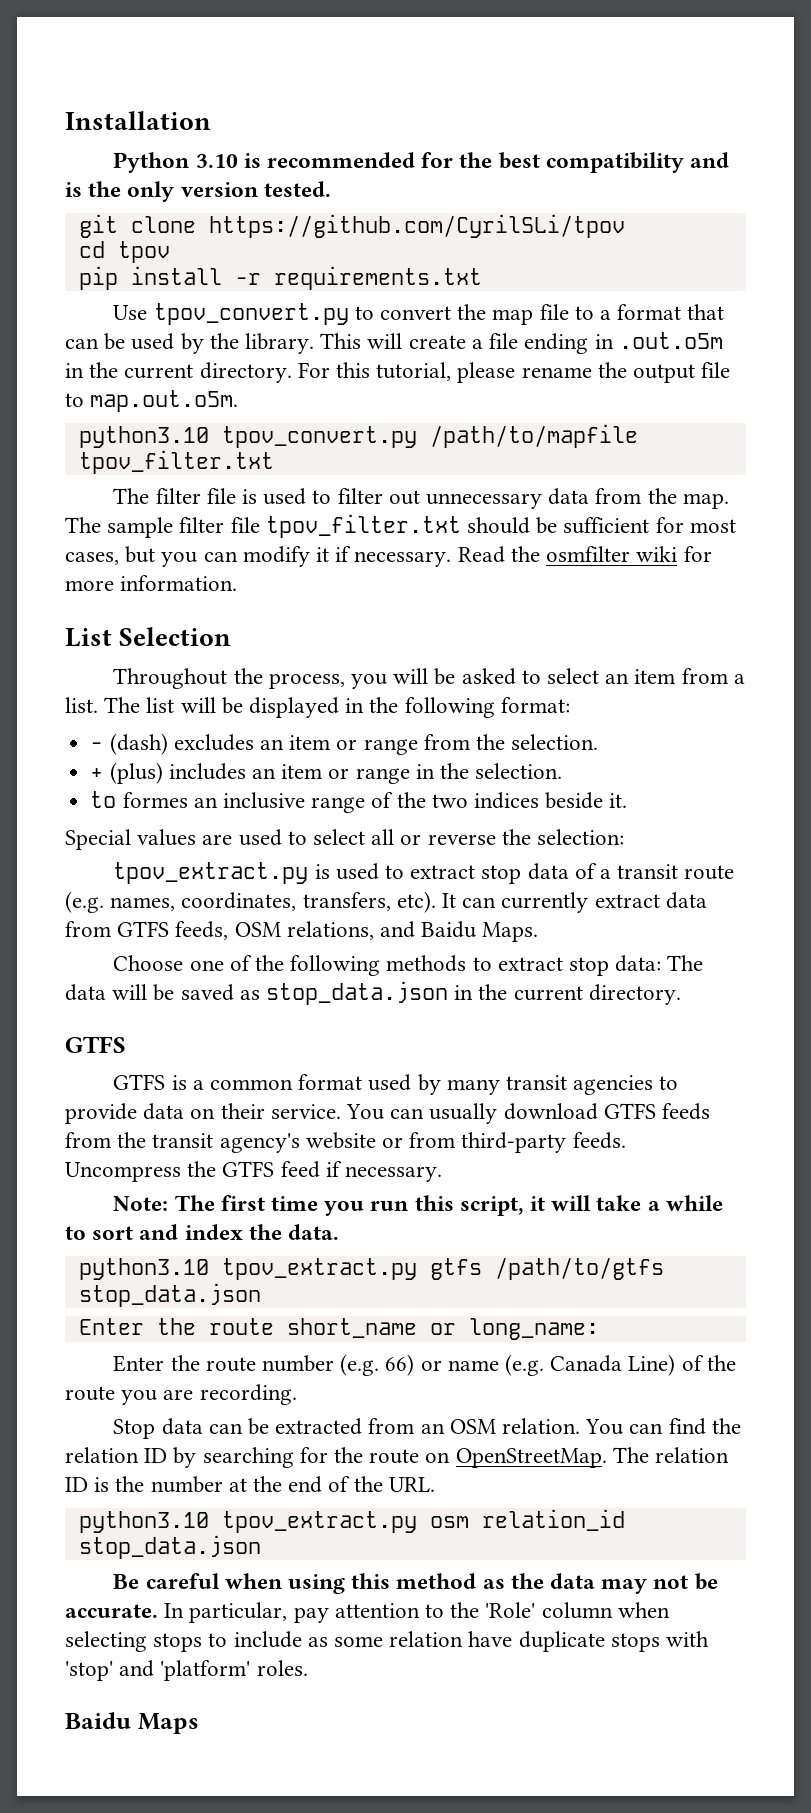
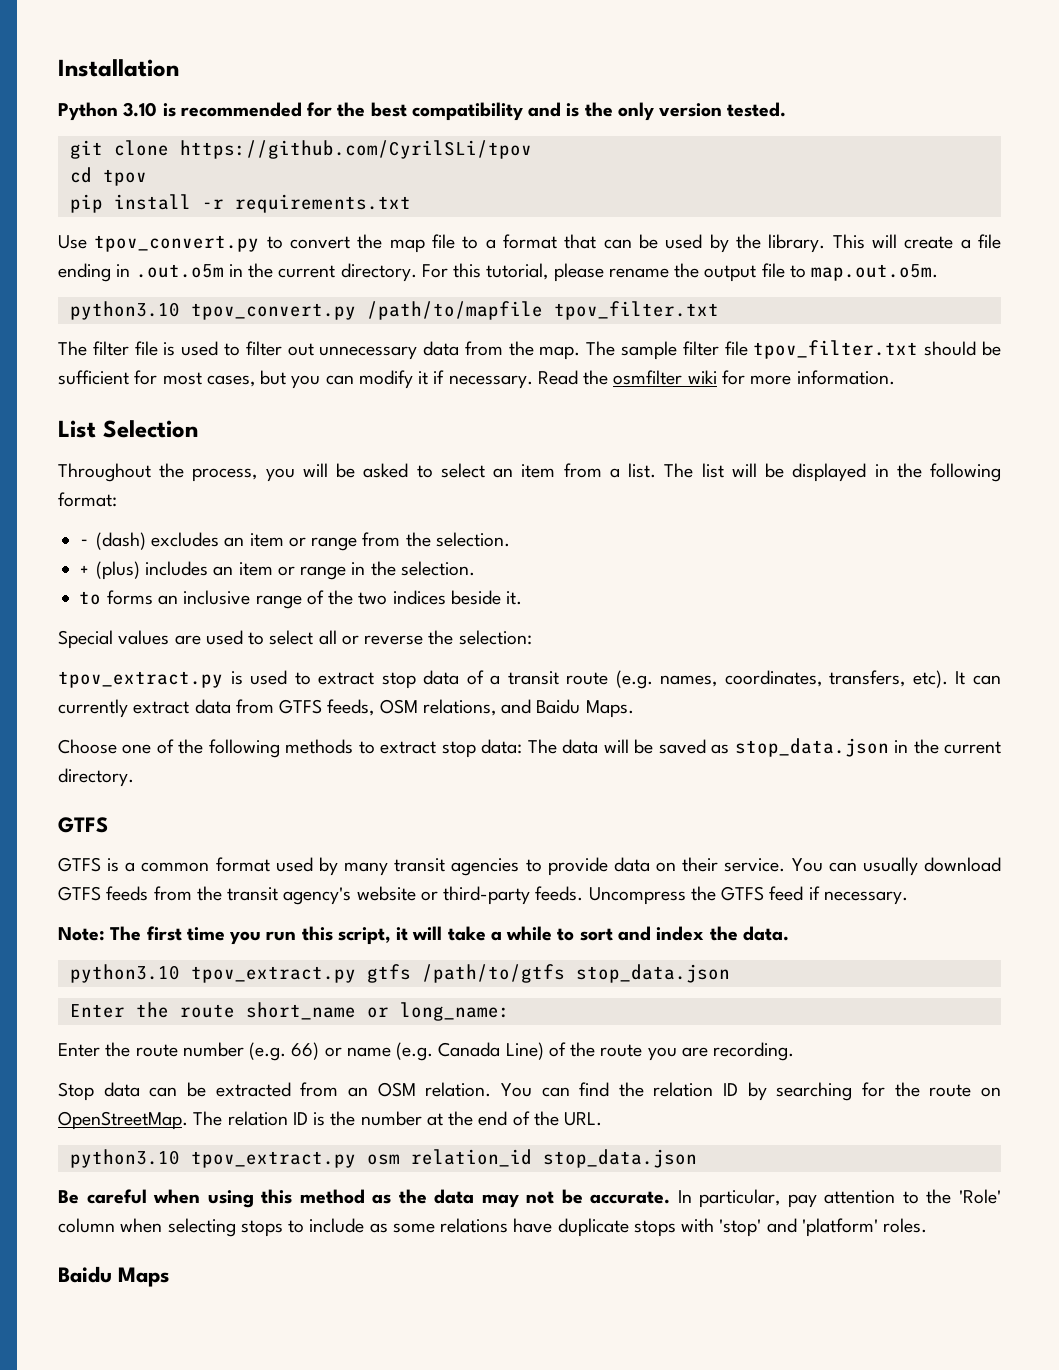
[122,792,188,808] formes -> [106,590,153,605] forms
[409,1132,456,1148] from -> (438, 896) none
[389,1631,464,1647] relation -> [440,1218,509,1233] relations

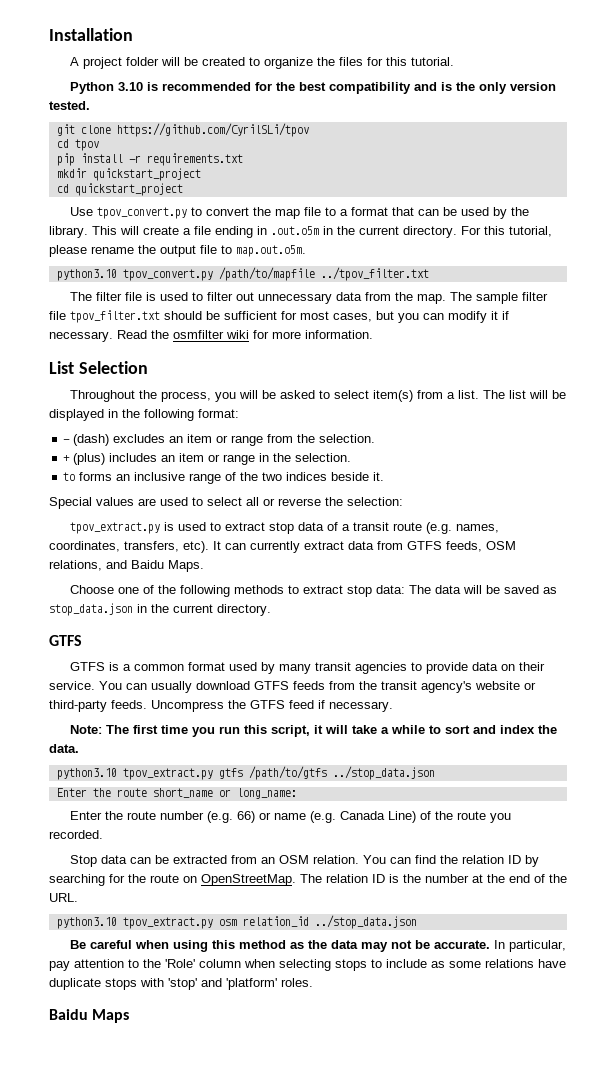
(179, 68) none -> [70,57,455,69] // A project folder will be created to organize the files for this tutorial.
(411, 203) none -> [56,168,201,181] [56,183,183,196] // mkdir quickstart_project // cd quickstart_project
[553,301,719,320] tpov_filter.txt -> [320,267,429,281] ../tpov_filter.txt
[493,464,556,478] an item -> [373,390,414,402] item(s)
[575,964,730,983] stop_data.json -> [332,766,435,780] ../stop_data.json
[681,1042,795,1061] are recording. -> [49,830,103,839] recorded.
[542,1149,697,1168] stop_data.json -> [314,915,417,929] ../stop_data.json

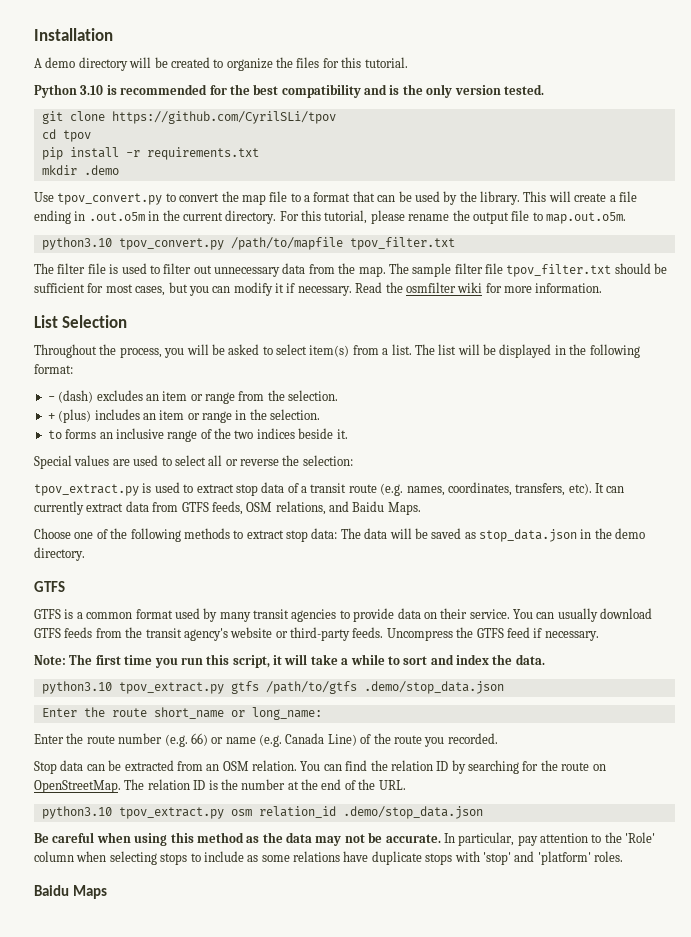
[83,57,160,69] project folder -> [45,57,128,71] demo directory
[92,168,201,181] [56,183,183,196] quickstart_project // cd quickstart_project -> [83,165,119,175] .demo
[320,267,429,281] ../tpov_filter.txt -> [349,237,455,250] tpov_filter.txt
[173,604,213,613] current -> [615,528,646,539] demo
[332,766,435,780] ../stop_data.json -> [363,681,504,694] .demo/stop_data.json
[314,915,417,929] ../stop_data.json -> [342,806,483,819] .demo/stop_data.json

